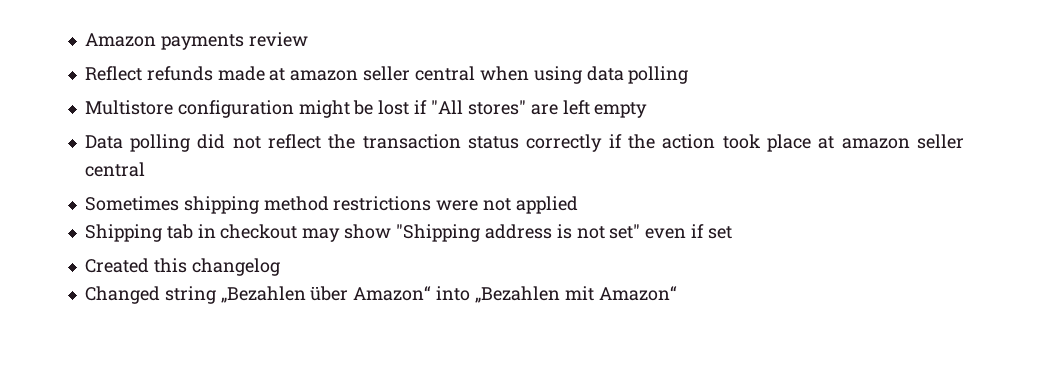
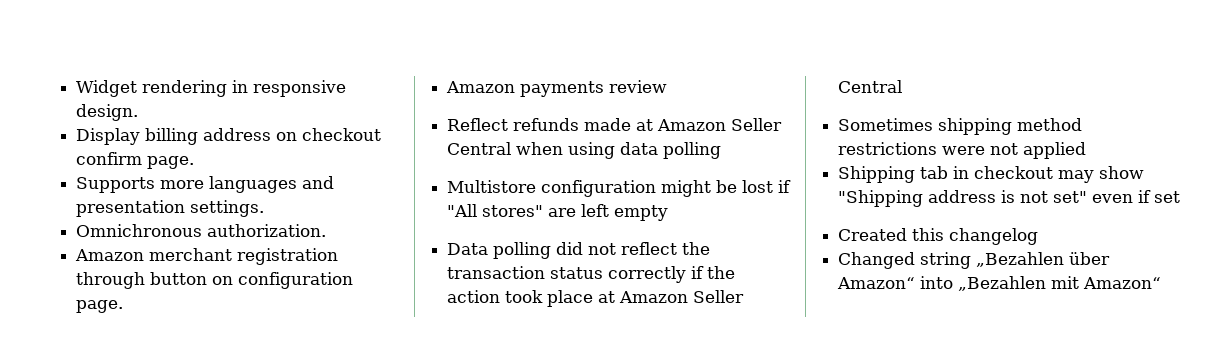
(84, 40) none -> [75,80,346,97] [75,104,138,121] [75,128,381,145] [75,152,194,169] [75,176,334,193] [75,200,264,217] [75,224,326,237] [74,248,338,265] [75,272,353,289] [75,300,123,313] Widget rendering in responsive design. // Display billing address on checkout confirm page. // Supports more languages and presentation settings. // Omnichronous authorization. // Amazon merchant registration through button on configuration page. //
[290,66,475,81] amazon seller central -> [657,118,783,131] [447,142,512,155] Amazon Seller Central
[841,134,965,149] [84,162,145,177] amazon seller central -> [619,290,745,303] [838,80,903,93] Amazon Seller Central

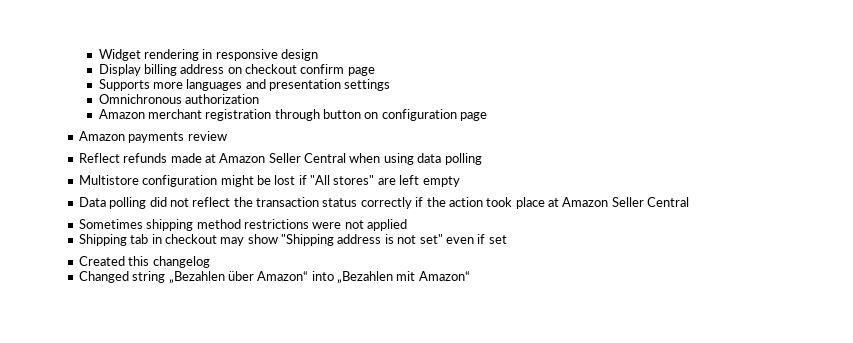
[75,104,138,121] design. -> [281,49,319,61] design
[146,156,194,169] page. -> [347,67,375,76] page
[189,200,264,217] settings. -> [344,79,391,91] settings
[206,224,326,237] authorization. -> [184,94,259,104] authorization
[75,300,123,313] page. -> [460,112,488,121] page

